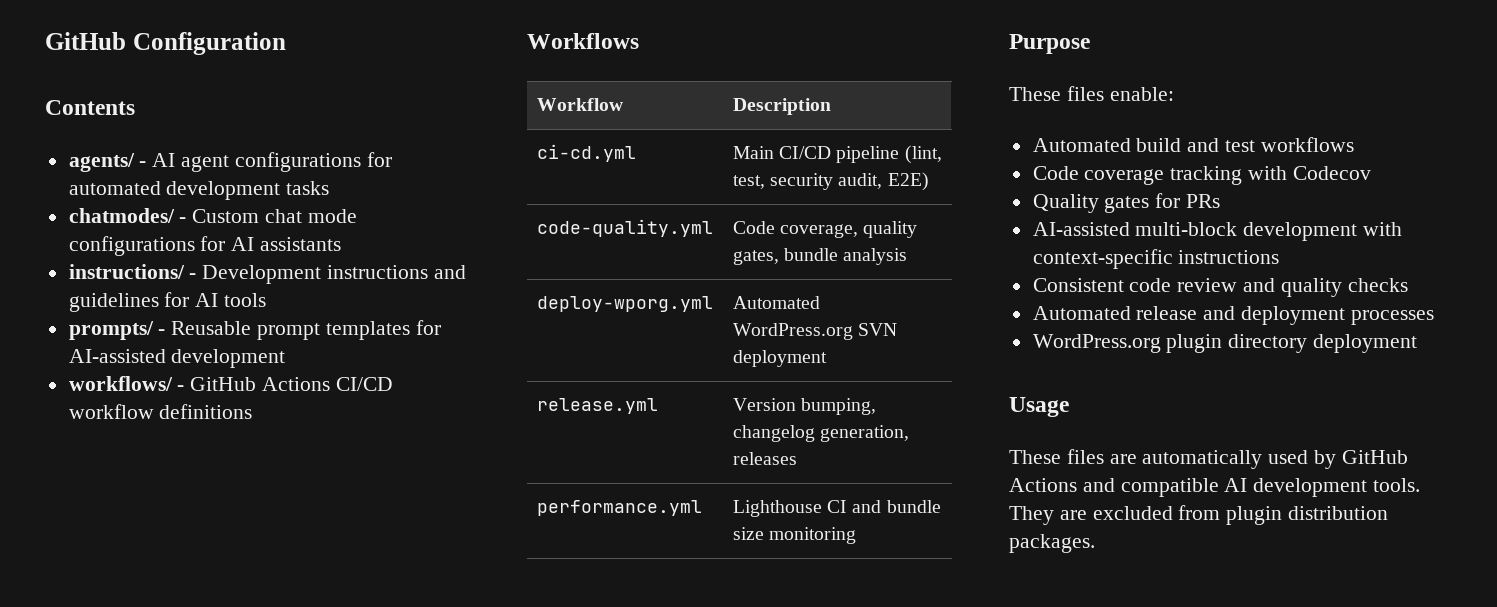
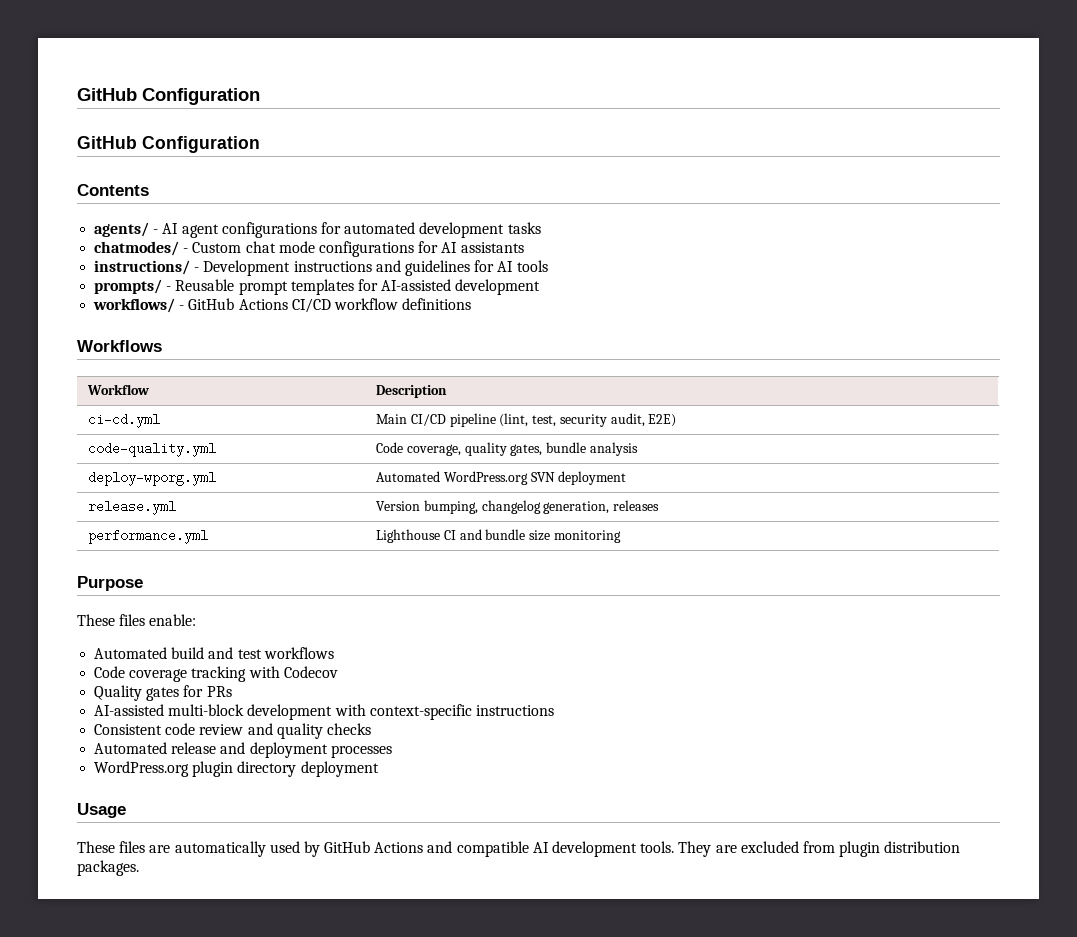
[45,32,286,55] GitHub Configuration -> [77,88,260,105] [77,136,260,153] GitHub Configuration // GitHub Configuration

